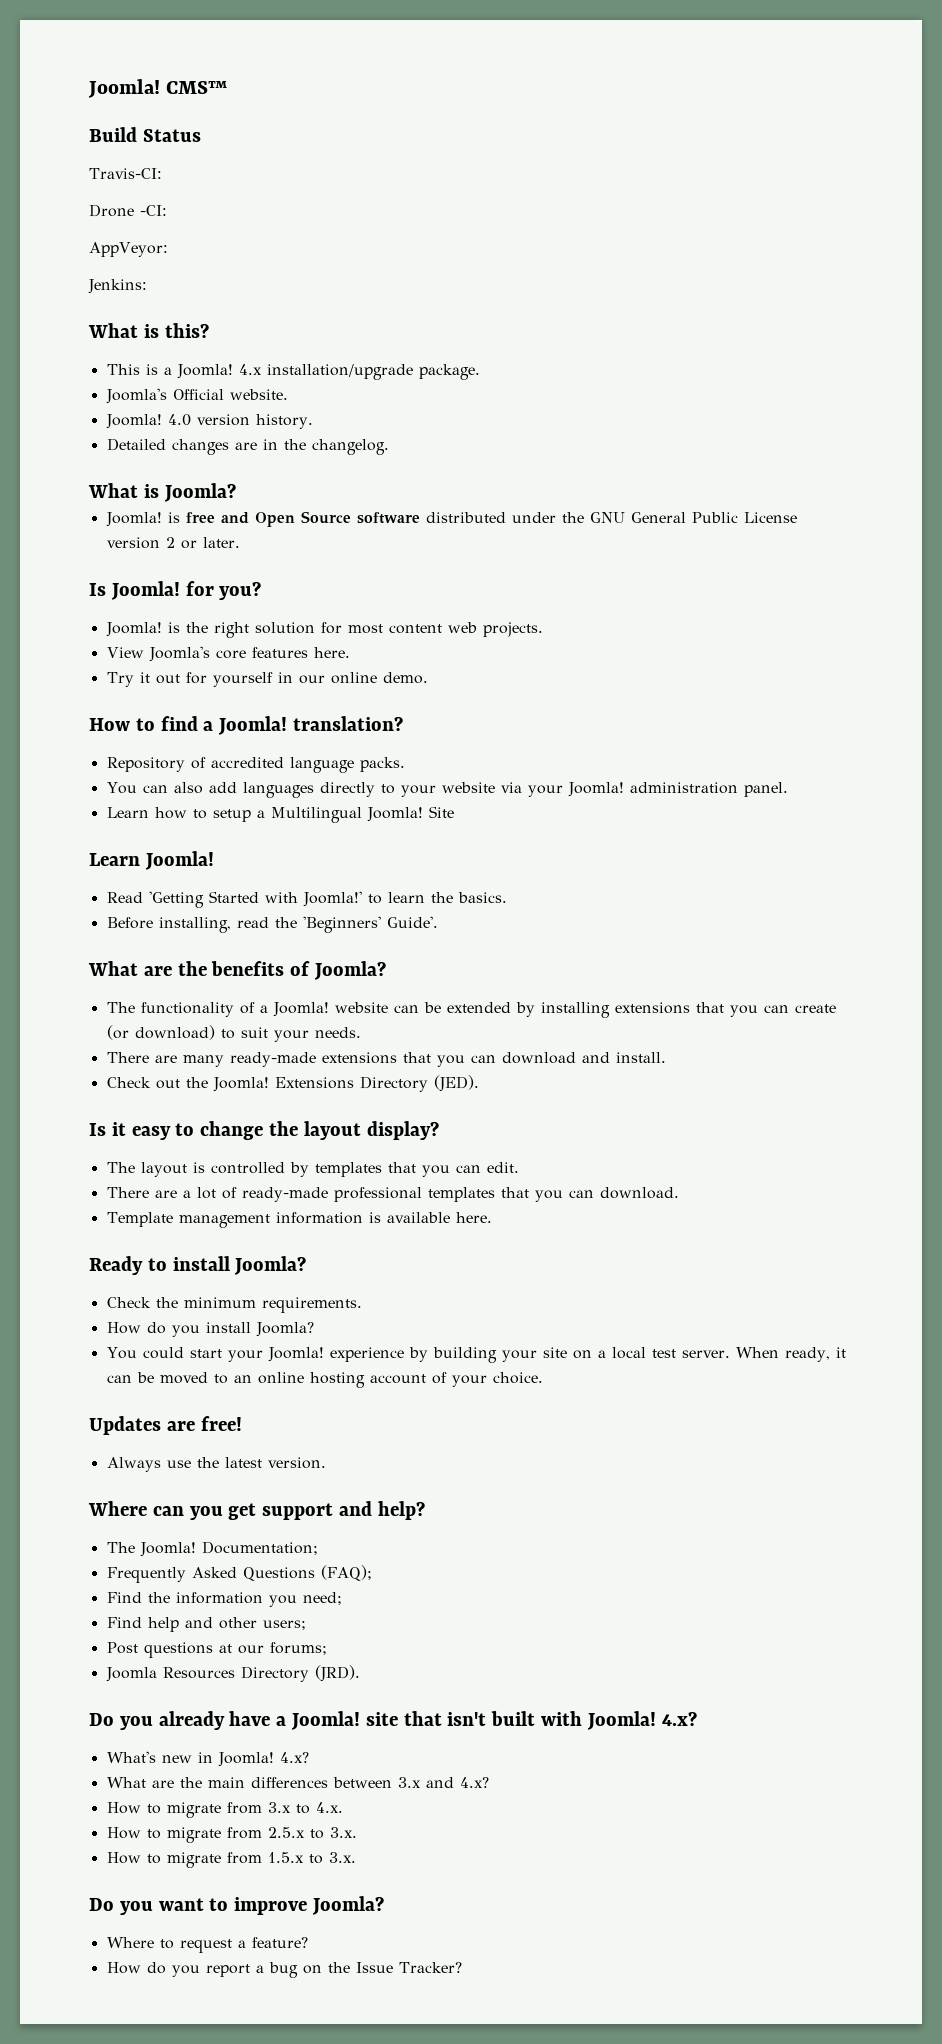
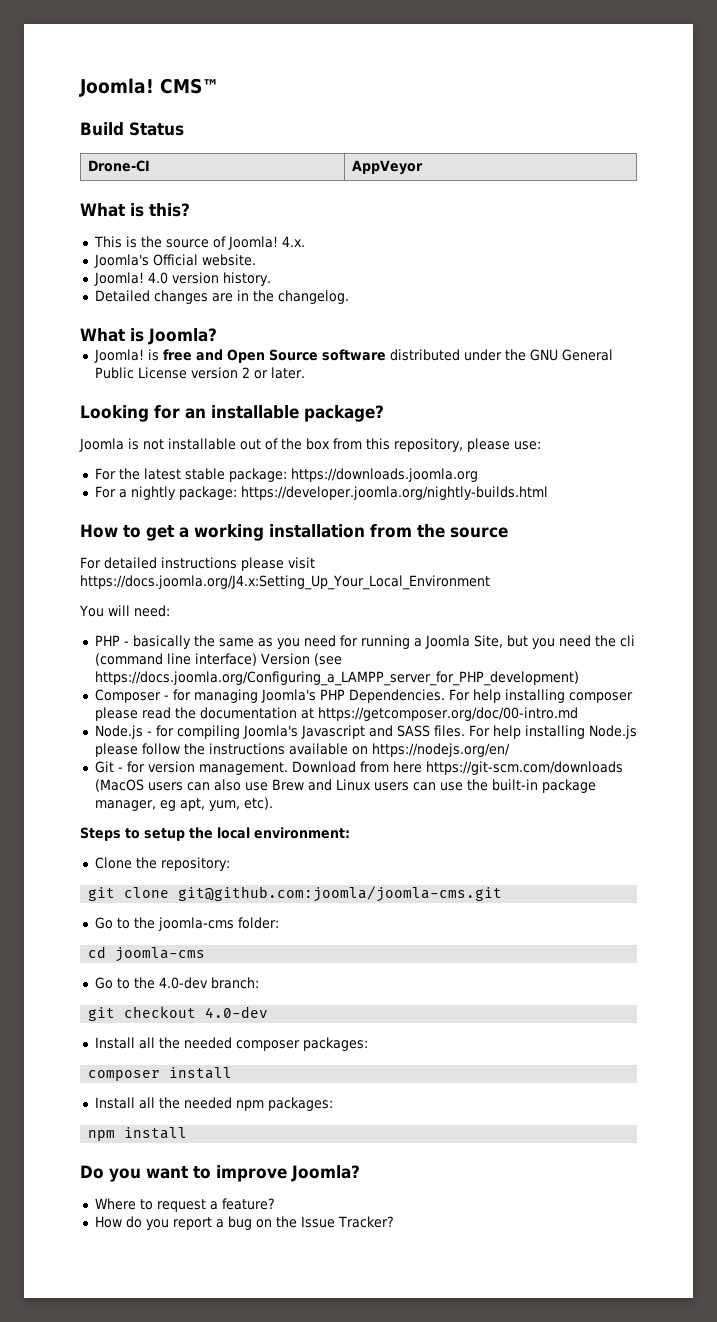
[89,168,162,179] [89,204,167,217] [89,242,168,257] [88,279,147,294] // Travis-CI: // Drone -CI: // AppVeyor: // Jenkins: -> [87,160,150,172] [351,160,423,175] // Drone-CI | AppVeyor
[163,364,480,380] a Joomla! 4.x installation/upgrade package. -> [140,236,305,250] the source of Joomla! 4.x.
[89,581,262,600] [105,622,543,638] [106,646,350,662] [106,672,428,687] [89,716,404,735] [106,757,405,773] [106,782,788,798] [106,806,454,823] [89,851,214,870] [106,891,507,908] [106,916,438,933] [88,961,387,980] [106,1002,836,1018] [106,1025,361,1042] [106,1052,666,1067] [106,1075,479,1092] [89,1121,439,1140] [106,1162,519,1177] [106,1187,679,1202] [106,1212,492,1228] [89,1256,307,1275] [106,1297,362,1313] [106,1322,314,1337] [106,1347,846,1363] [106,1372,543,1388] [89,1416,242,1435] [106,1457,326,1472] [88,1501,425,1520] [106,1541,318,1557] [106,1565,372,1583] [106,1592,342,1607] [106,1617,306,1632] [106,1642,327,1658] [105,1665,360,1682] [89,1711,697,1730] [106,1751,309,1767] [106,1777,489,1788] [106,1802,343,1818] [106,1827,357,1843] [106,1852,356,1868] Is Joomla! for you? // Joomla! is the right solution for most content web projects. // View Joomla's core features here. // Try it out for yourself in our online demo. // How to find a Joomla! translation? // Repository of accredited language packs. // You can also add languages directly to your website via your Joomla! administration panel. // Learn how to setup a Multilingual Joomla! Site // Learn Joomla! // Read 'Getting Started with Joomla!' to learn the basics. // Before installing, read the 'Beginners' Guide'. // What are the benefits of Joomla? // The functionality of a Joomla! website can be extended by installing extensions that you can create (or download) to suit your needs. // There are many ready-made extensions that you can download and install. // Check out the Joomla! Extensions Directory (JED). // Is it easy to change the layout display? // The layout is controlled by templates that you can edit. // There are a lot of ready-made professional templates that you can download. // Template management information is available here. // Ready to install Joomla? // Check the minimum requirements. // How do you install Joomla? // You could start your Joomla! experience by building your site on a local test server. When ready, it can be moved to an online hosting account of your choice. // Updates are free! // Always use the latest version. // Where can you get support and help? // The Joomla! Documentation; // Frequently Asked Questions (FAQ); // Find the information you need; // Find help and other users; // Post questions at our forums; // Joomla Resources Directory (JRD). // Do you already have a Joomla! site that isn't built with Joomla! 4.x? // What's new in Joomla! 4.x? // What are the main differences between 3.x and 4.x? // How to migrate from 3.x to 4.x. // How to migrate from 2.5.x to 3.x. // How to migrate from 1.5.x to 3.x. -> [80,405,384,422] [79,438,541,452] [94,468,478,482] [94,486,548,500] [80,524,508,541] [80,557,315,571] [80,575,490,590] [79,605,170,617] [94,635,635,649] [94,653,342,666] [94,671,579,686] [94,689,633,703] [94,707,578,721] [94,725,637,739] [94,743,510,757] [94,761,623,775] [94,779,596,793] [94,797,273,811] [80,827,350,841] [94,857,230,871] [88,886,503,902] [94,917,279,931] [88,946,206,962] [94,977,259,989] [88,1006,269,1021] [94,1037,368,1051] [88,1067,233,1081] [94,1097,333,1111] [88,1127,188,1141] Looking for an installable package? // Joomla is not installable out of the box from this repository, please use: // For the latest stable package: https://downloads.joomla.org // For a nightly package: https://developer.joomla.org/nightly-builds.html // How to get a working installation from the source // For detailed instructions please visit https://docs.joomla.org/J4.x:Setting_Up_Your_Local_Environment // You will need: // PHP - basically the same as you need for running a Joomla Site, but you need the cli (command line interface) Version (see https://docs.joomla.org/Configuring_a_LAMPP_server_for_PHP_development) // Composer - for managing Joomla's PHP Dependencies. For help installing composer please read the documentation at https://getcomposer.org/doc/00-intro.md // Node.js - for compiling Joomla's Javascript and SASS files. For help installing Node.js please follow the instructions available on https://nodejs.org/en/ // Git - for version management. Download from here https://git-scm.com/downloads (MacOS users can also use Brew and Linux users can use the built-in package manager, eg apt, yum, etc). // Steps to setup the local environment: // Clone the repository: // git clone git@github.com:joomla/joomla-cms.git // Go to the joomla-cms folder: // cd joomla-cms // Go to the 4.0-dev branch: // git checkout 4.0-dev // Install all the needed composer packages: // composer install // Install all the needed npm packages: // npm install

